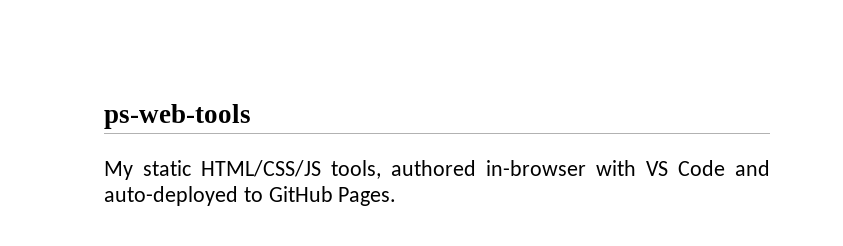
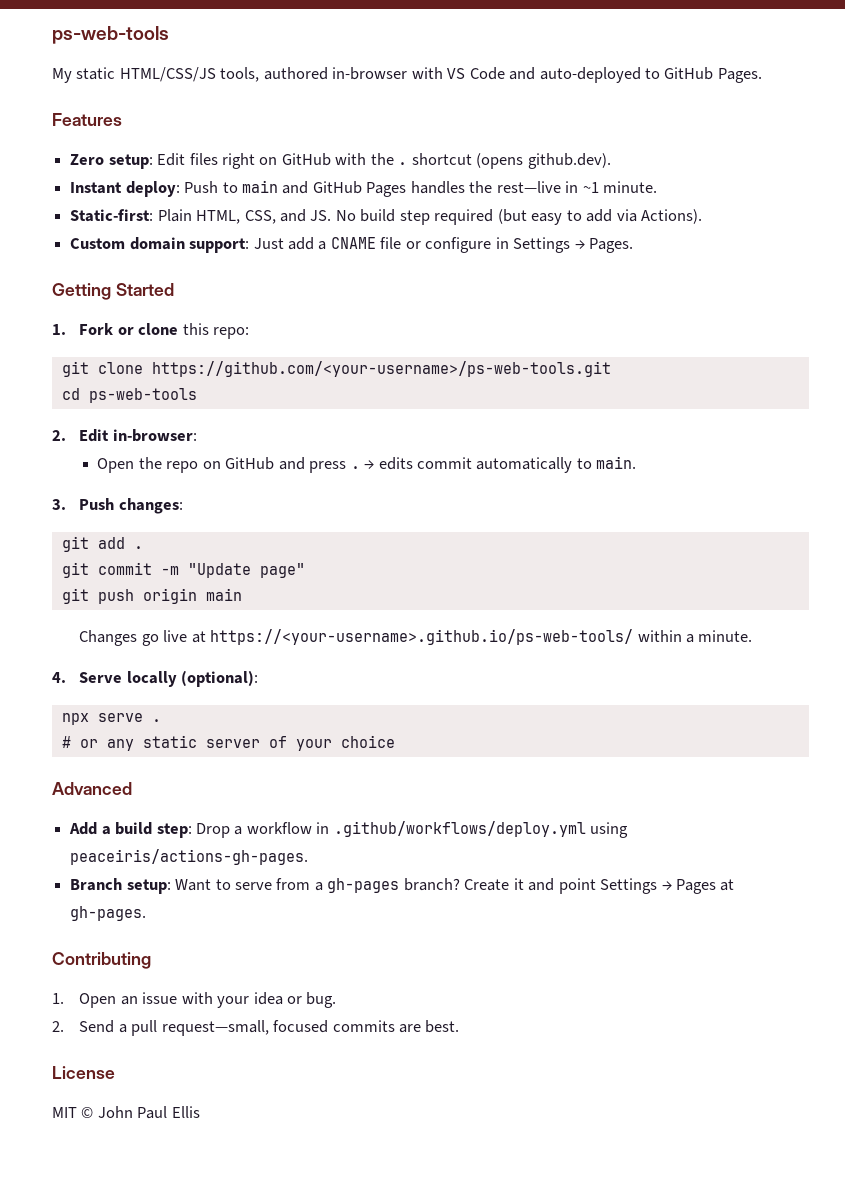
(397, 196) none -> [52,113,122,126] [70,153,611,169] [70,180,658,197] [70,209,702,225] [70,237,634,253] [52,283,174,300] [52,323,250,339] [61,361,611,377] [61,388,197,403] [52,429,197,442] [97,456,637,473] [52,498,183,514] [61,536,143,552] [61,562,305,578] [61,588,242,604] [79,629,753,646] [52,670,259,687] [61,713,161,725] [61,735,395,751] [52,782,132,795] [69,821,629,838] [70,849,309,865] [70,878,735,894] [70,906,147,921] [52,952,151,969] [52,992,337,1008] [52,1020,460,1036] [52,1066,115,1079] [52,1106,200,1119] // Features // Zero setup: Edit files right on GitHub with the . shortcut (opens github.dev). // Instant deploy: Push to main and GitHub Pages handles the rest—live in ~1 minute. // Static-first: Plain HTML, CSS, and JS. No build step required (but easy to add via Actions). // Custom domain support: Just add a CNAME file or configure in Settings → Pages. // Getting Started // 1. Fork or clone this repo: // git clone https://github.com/<your-username>/ps-web-tools.git // cd ps-web-tools // 2. Edit in-browser: // Open the repo on GitHub and press . → edits commit automatically to main. // 3. Push changes: // git add . // git commit -m "Update page" // git push origin main // Changes go live at https://<your-username>.github.io/ps-web-tools/ within a minute. // 4. Serve locally (optional): // npx serve . // # or any static server of your choice // Advanced // Add a build step: Drop a workflow in .github/workflows/deploy.yml using peaceiris/actions-gh-pages. // Branch setup: Want to serve from a gh-pages branch? Create it and point Settings → Pages at gh-pages. // Contributing // 1. Open an issue with your idea or bug. // 2. Send a pull request—small, focused commits are best. // License // MIT © John Paul Ellis

